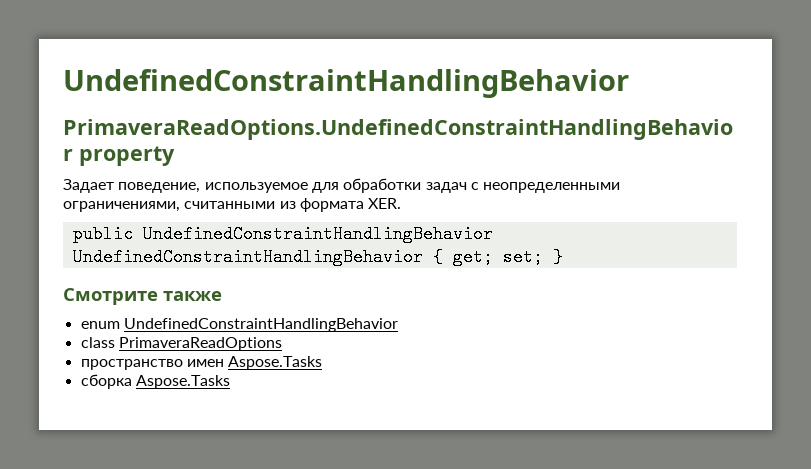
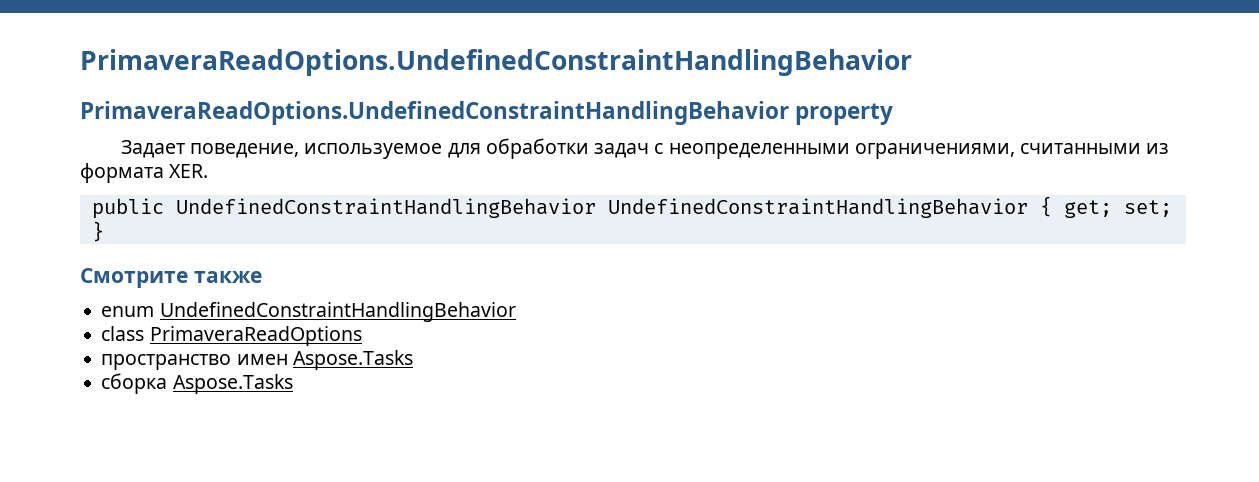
[63,69,629,98] UndefinedConstraintHandlingBehavior -> [80,49,912,76] PrimaveraReadOptions.UndefinedConstraintHandlingBehavior

